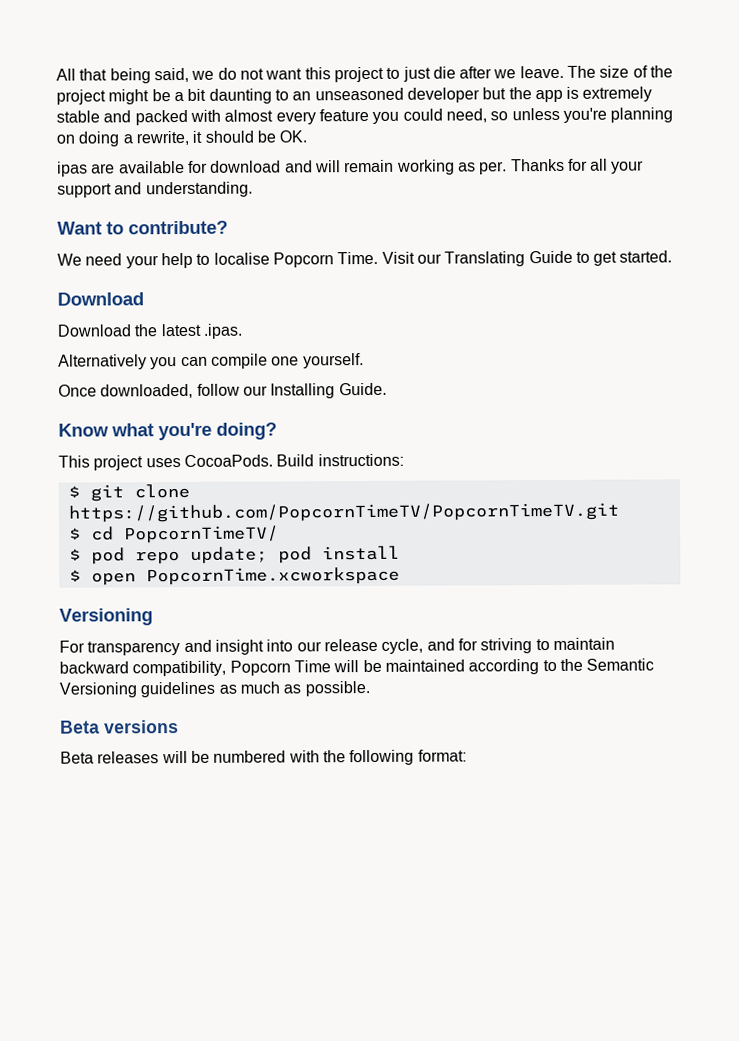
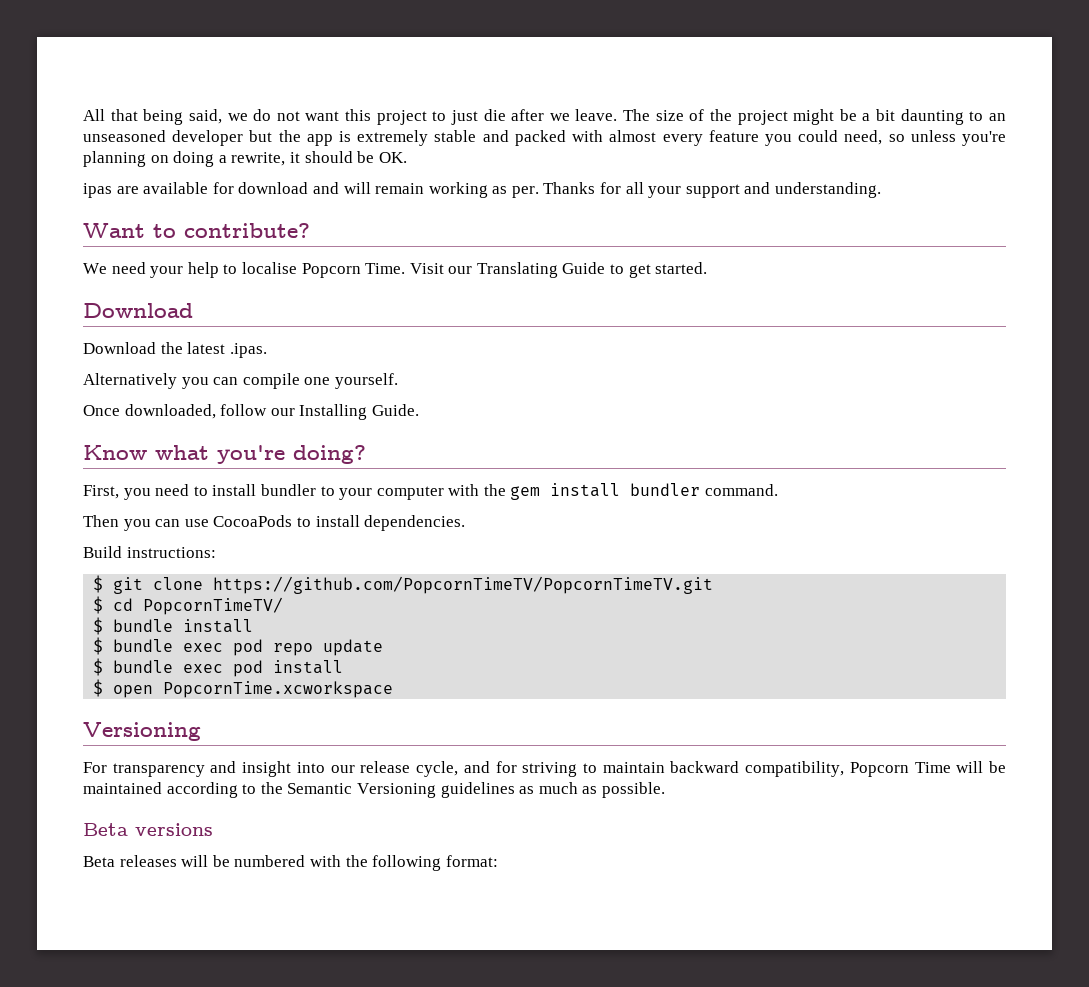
[58,454,273,471] This project uses CocoaPods. -> [83,483,779,500] [83,515,466,531] First, you need to install bundler to your computer with the gem install bundler command. // Then you can use CocoaPods to install dependencies. //
[90,546,268,565] pod repo update; -> [113,619,254,633] [93,637,384,656] [93,658,224,676] bundle install // $ bundle exec pod repo update // $ bundle exec

